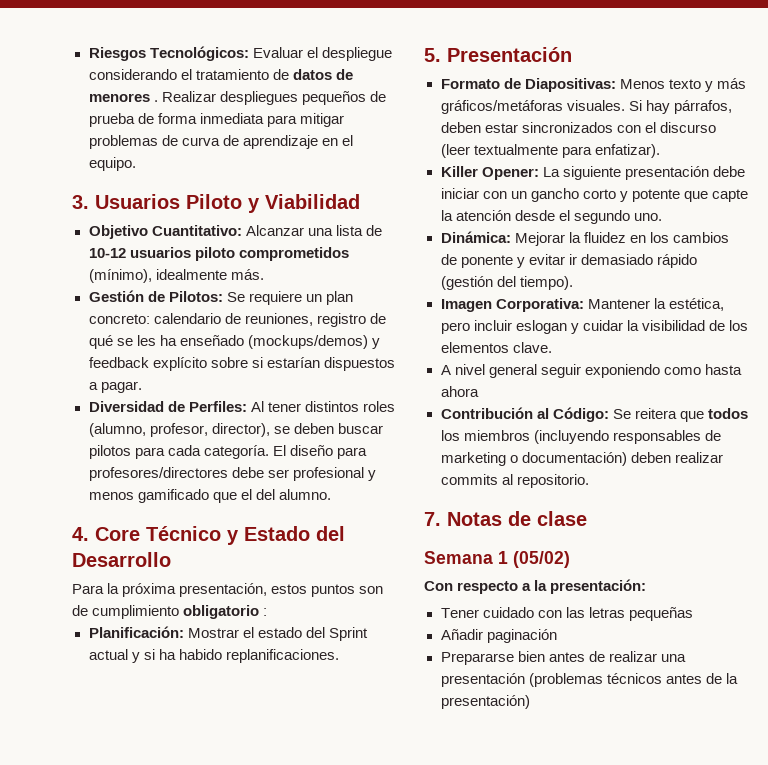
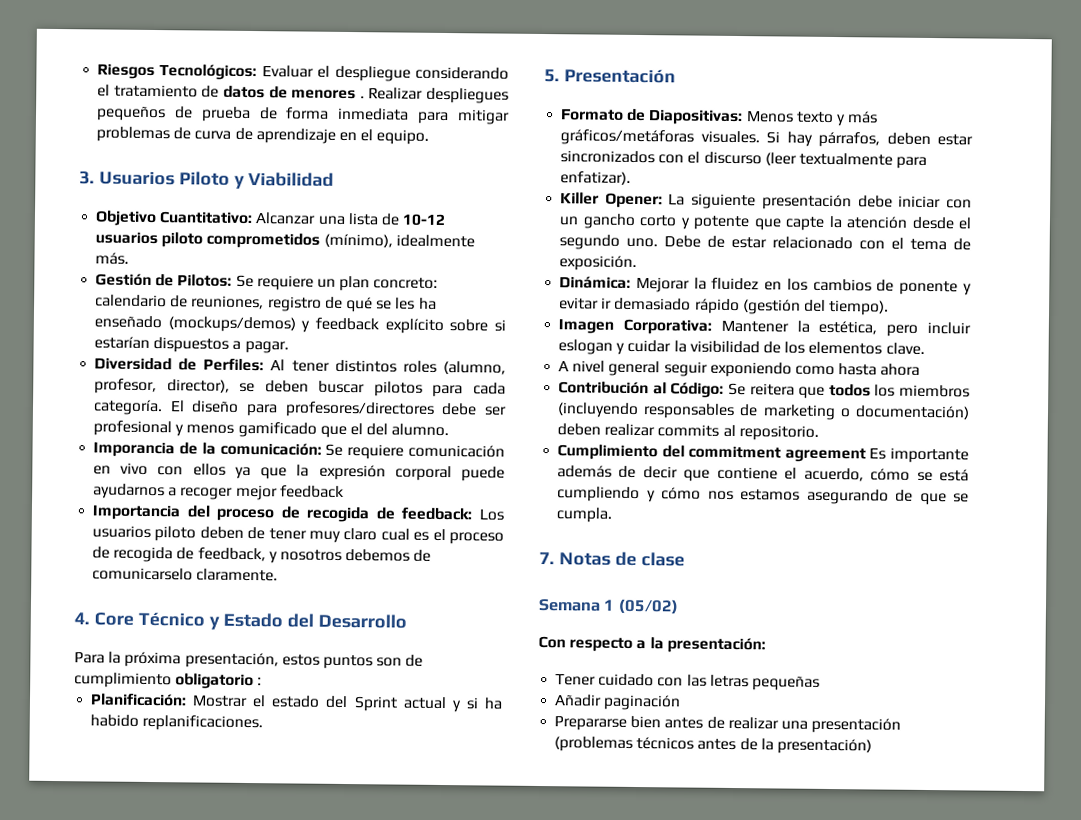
(331, 494) none -> [93,441,505,460] [93,462,505,482] [93,483,344,501] [92,504,504,523] [92,525,504,545] [92,546,432,564] [92,567,279,582] // Imporancia de la comunicación: Se requiere comunicación en vivo con ellos ya que la expresión corporal puede ayudarnos a recoger mejor feedback // Importancia del proceso de recogida de feedback: Los usuarios piloto deben de tener muy claro cual es el proceso de recogida de feedback, y nosotros debemos de comunicarselo claramente.
(662, 217) none -> [664,235,972,251] [559,255,638,271] Debe de estar relacionado con el tema de exposición.
(589, 481) none -> [557,444,969,464] [557,465,969,482] [557,486,969,506] [556,507,613,523] // Cumplimiento del commitment agreement Es importante además de decir que contiene el acuerdo, cómo se está cumpliendo y cómo nos estamos asegurando de que se cumpla.

